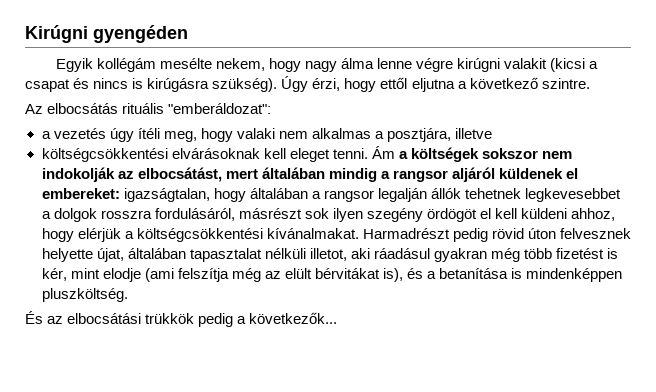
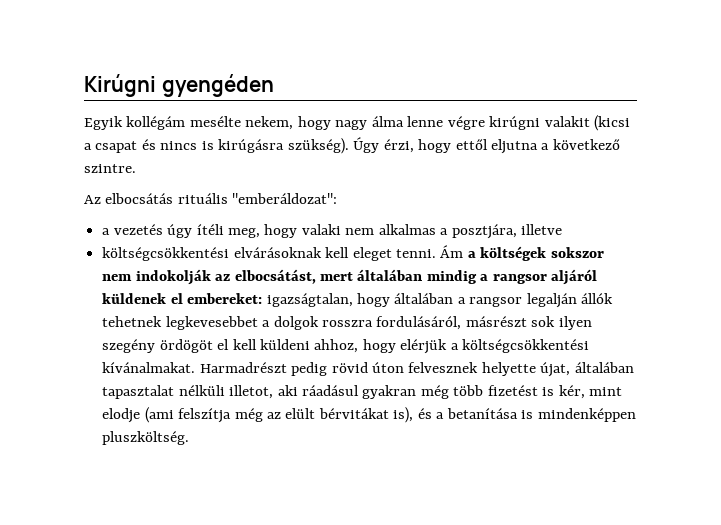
[25,311,338,327] // És az elbocsátási trükkök pedig a következők... -> (190, 438) none

